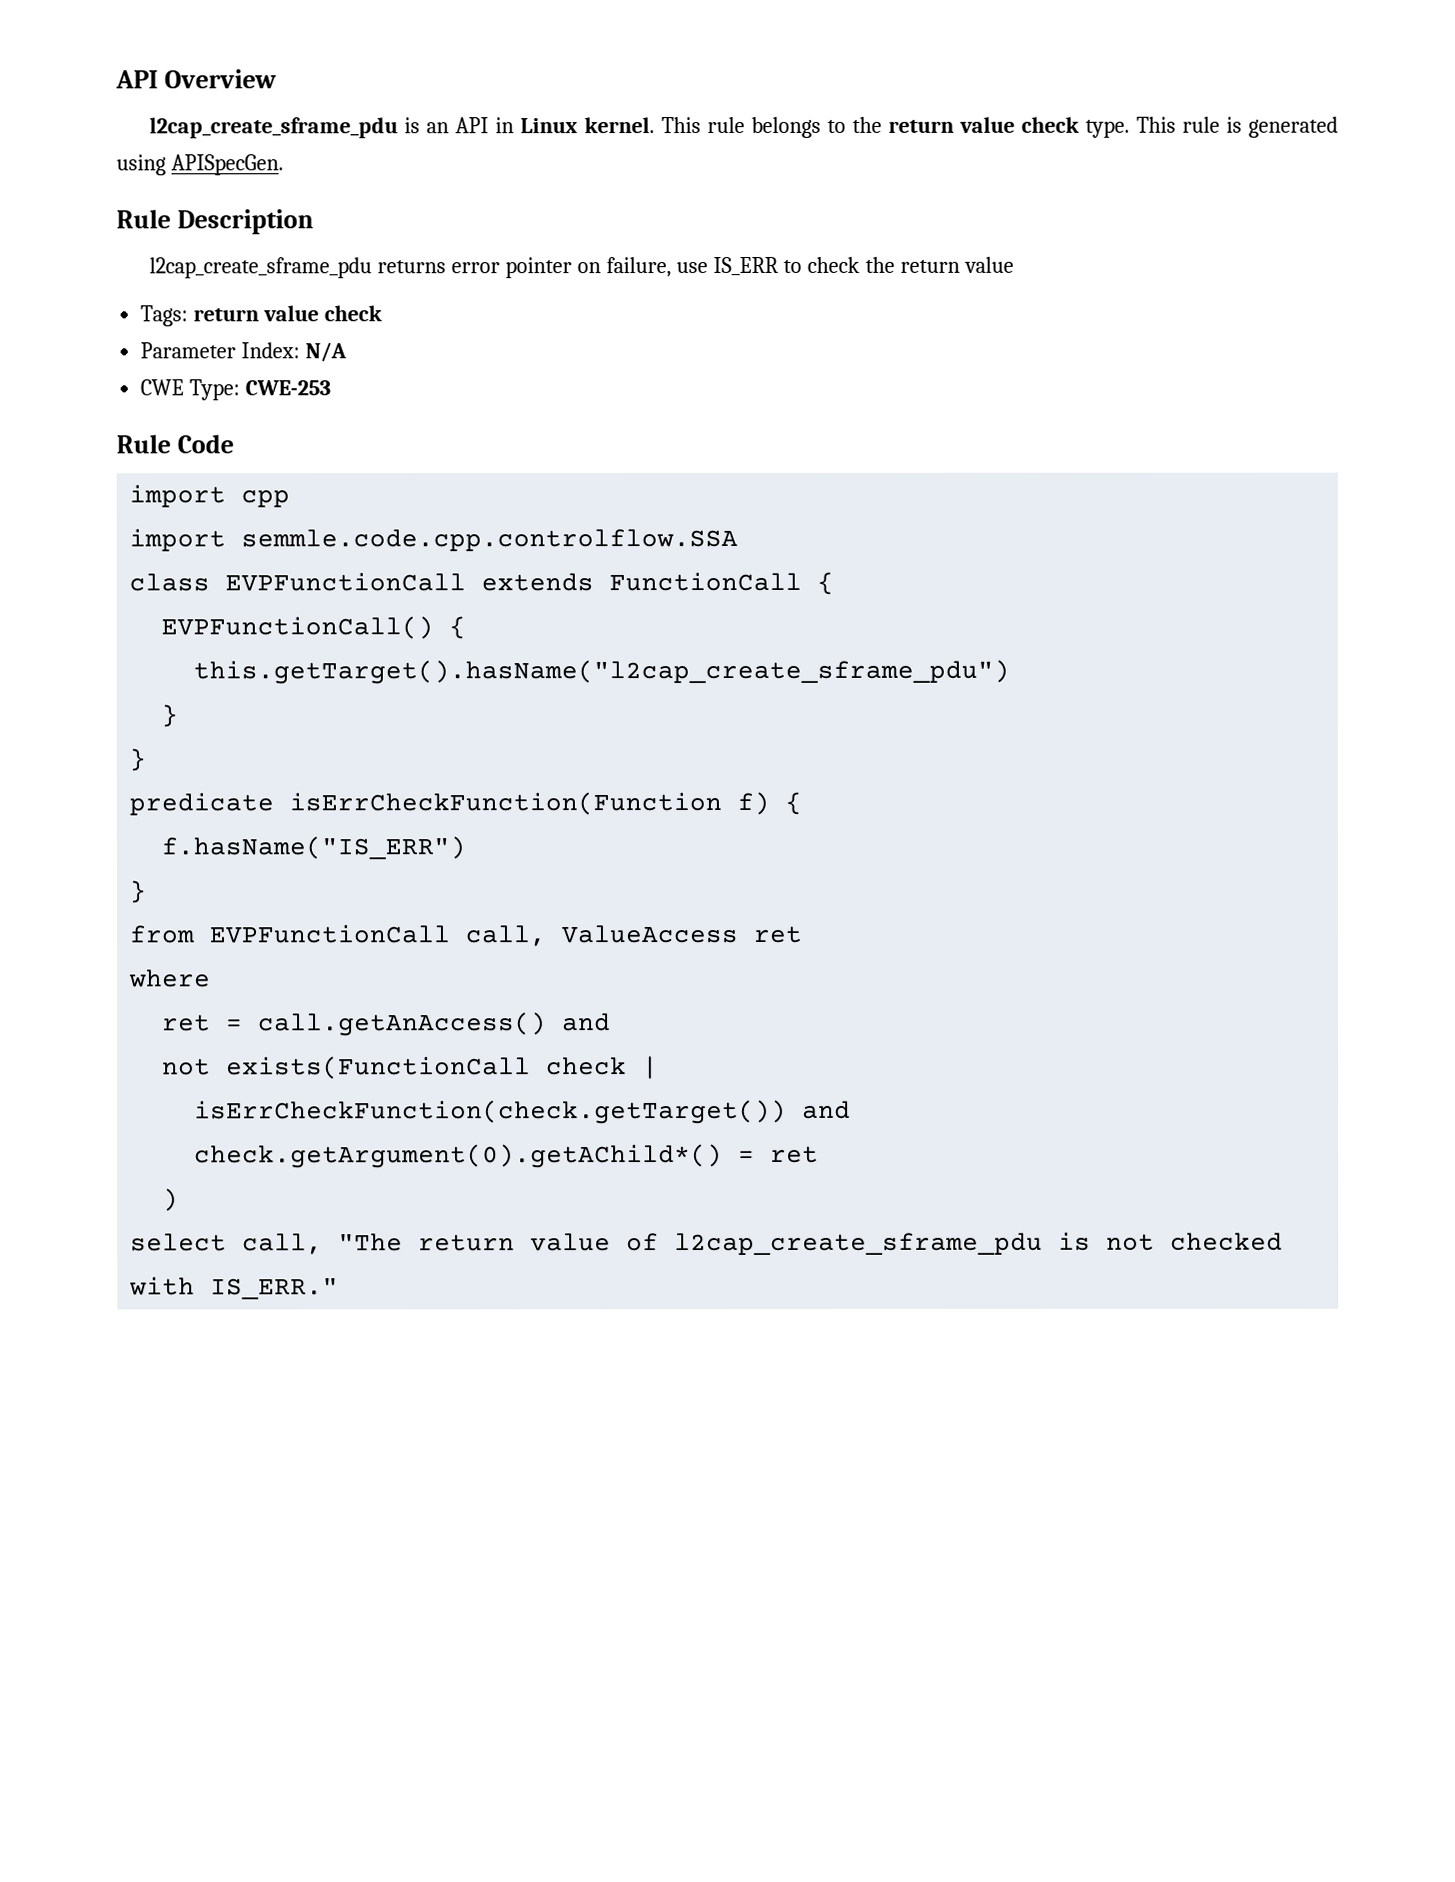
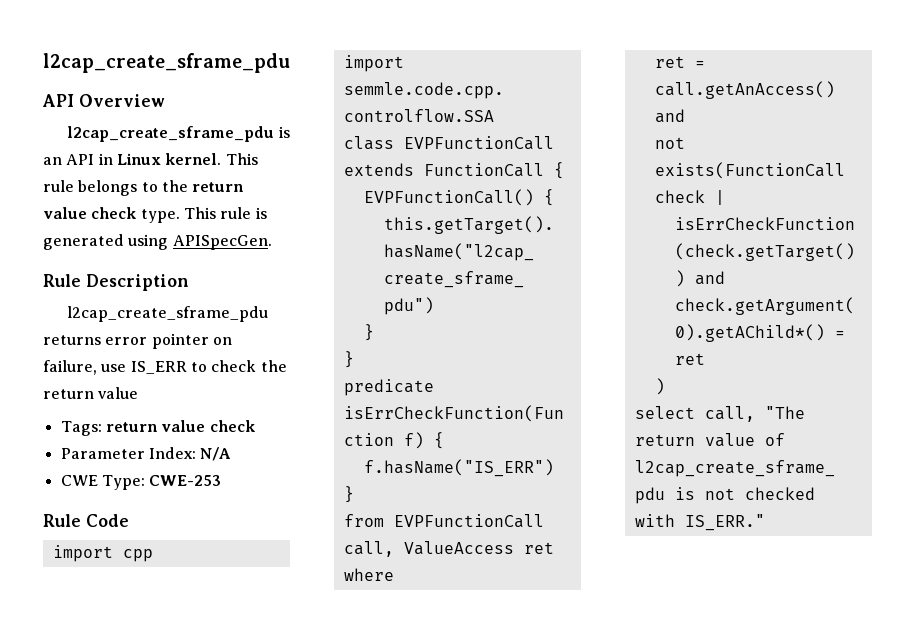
(115, 79) none -> [43,53,290,73] l2cap_create_sframe_pdu //

